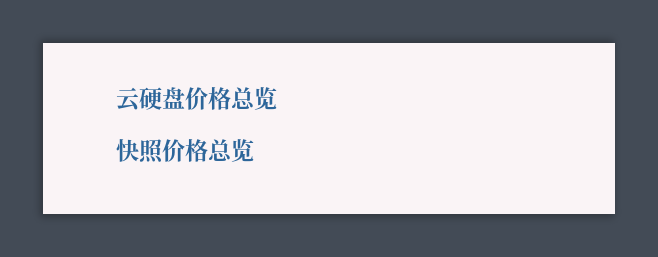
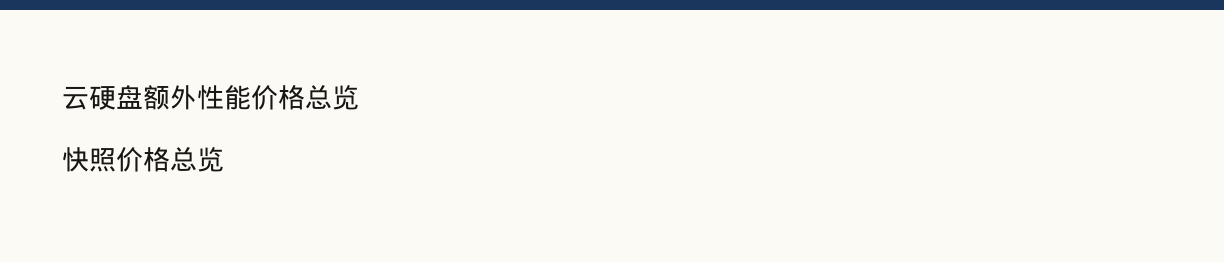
(185, 98) none -> [143,85,251,110] 额外性能

